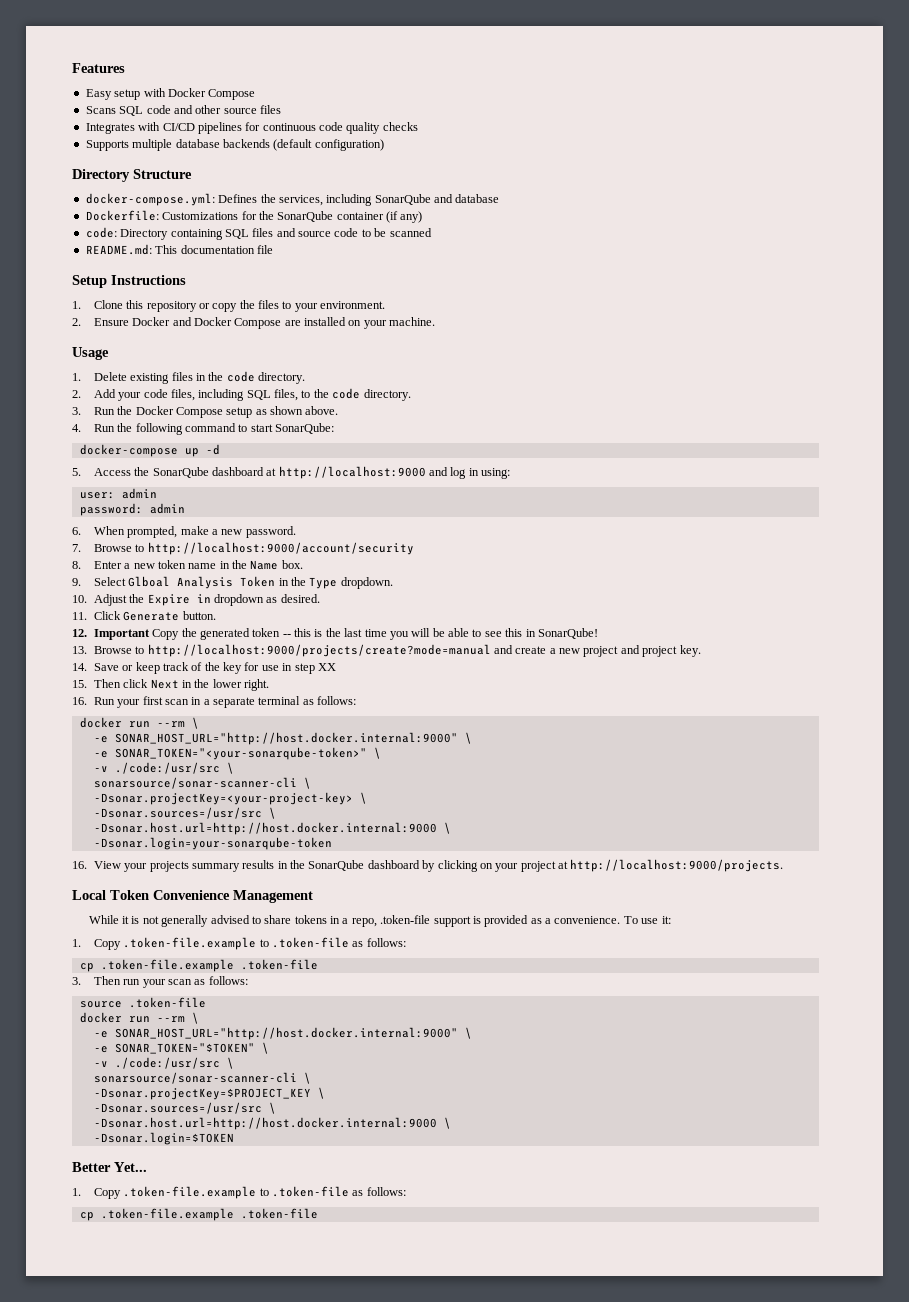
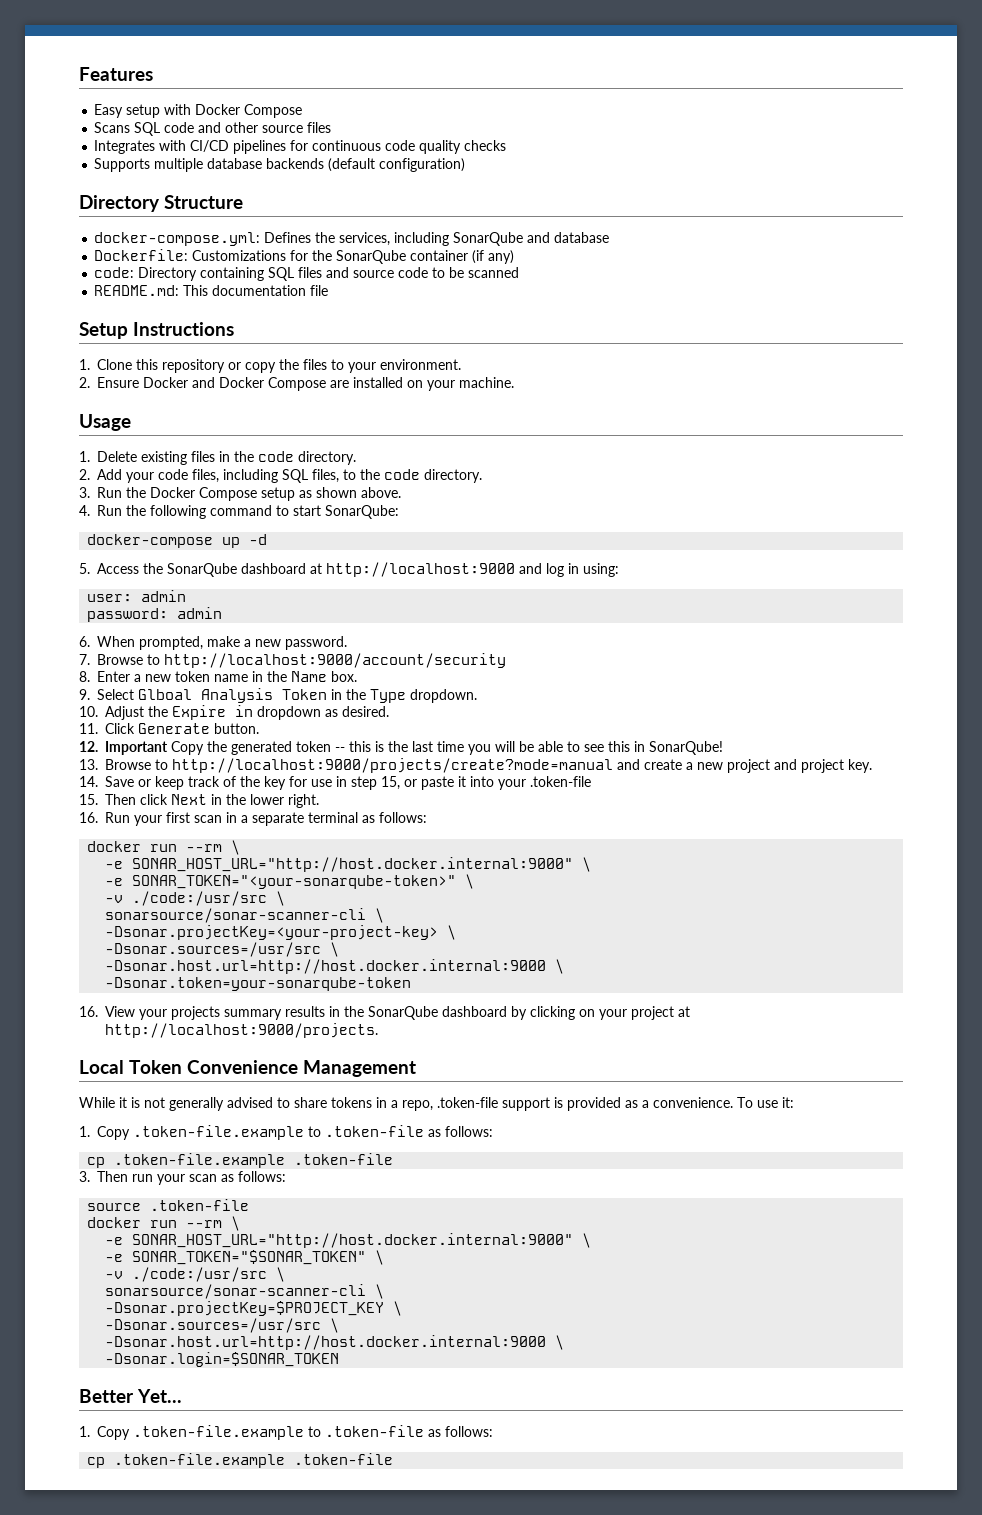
[317,663,336,671] XX -> [381,776,591,790] 15, or paste it into your .token-file
[93,837,332,850] -Dsonar.login=your-sonarqube-token -> [105,977,412,991] -Dsonar.token=your-sonarqube-token
[114,1043,255,1054] SONAR_TOKEN="$TOKEN" -> [132,1250,367,1265] SONAR_TOKEN="$SONAR_TOKEN"
[93,1132,234,1145] -Dsonar.login=$TOKEN -> [105,1352,340,1367] -Dsonar.login=$SONAR_TOKEN

